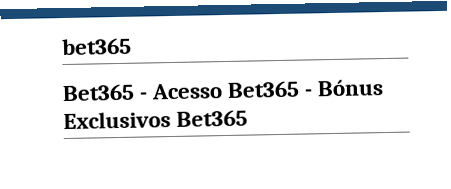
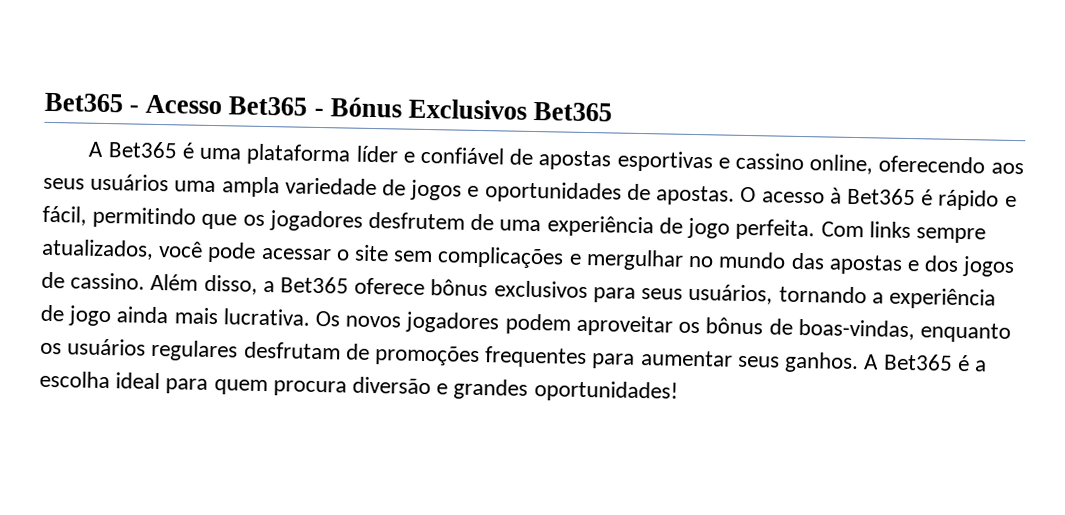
[61,37,132,56] bet365 // -> (44, 102) none
(249, 118) none -> [88,141,1024,175] [43,173,1017,211] [42,205,986,244] [41,238,1016,278] [41,271,996,310] [40,304,1011,343] [40,338,987,374] [39,370,678,403] // A Bet365 é uma plataforma líder e confiável de apostas esportivas e cassino online, oferecendo aos seus usuários uma ampla variedade de jogos e oportunidades de apostas. O acesso à Bet365 é rápido e fácil, permitindo que os jogadores desfrutem de uma experiência de jogo perfeita. Com links sempre atualizados, você pode acessar o site sem complicações e mergulhar no mundo das apostas e dos jogos de cassino. Além disso, a Bet365 oferece bônus exclusivos para seus usuários, tornando a experiência de jogo ainda mais lucrativa. Os novos jogadores podem aproveitar os bônus de boas-vindas, enquanto os usuários regulares desfrutam de promoções frequentes para aumentar seus ganhos. A Bet365 é a escolha ideal para quem procura diversão e grandes oportunidades!

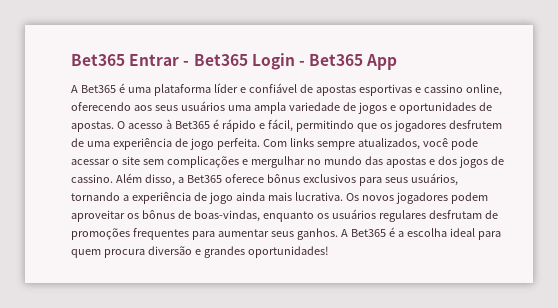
[44,92,613,122] Bet365 - Acesso Bet365 - Bónus Exclusivos Bet365 -> [71,53,398,70] Bet365 Entrar - Bet365 Login - Bet365 App

